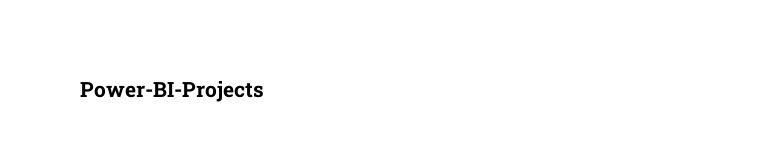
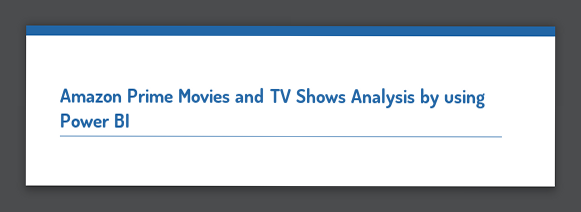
[80,81,264,102] Power-BI-Projects -> [60,87,487,109] [59,113,131,128] Amazon Prime Movies and TV Shows Analysis by using Power BI

